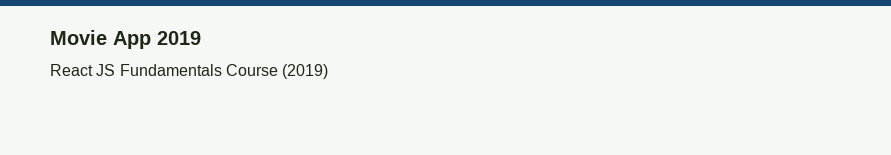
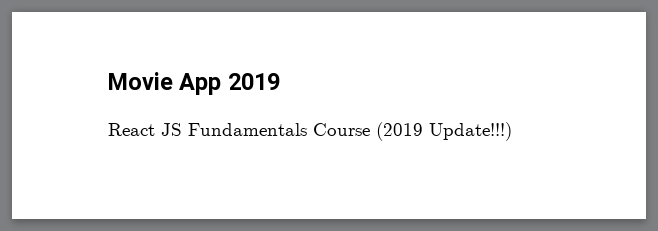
[282,64,329,79] (2019) -> [376,122,512,141] (2019 Update!!!)

